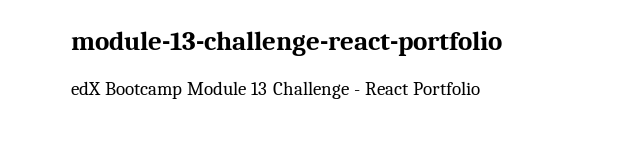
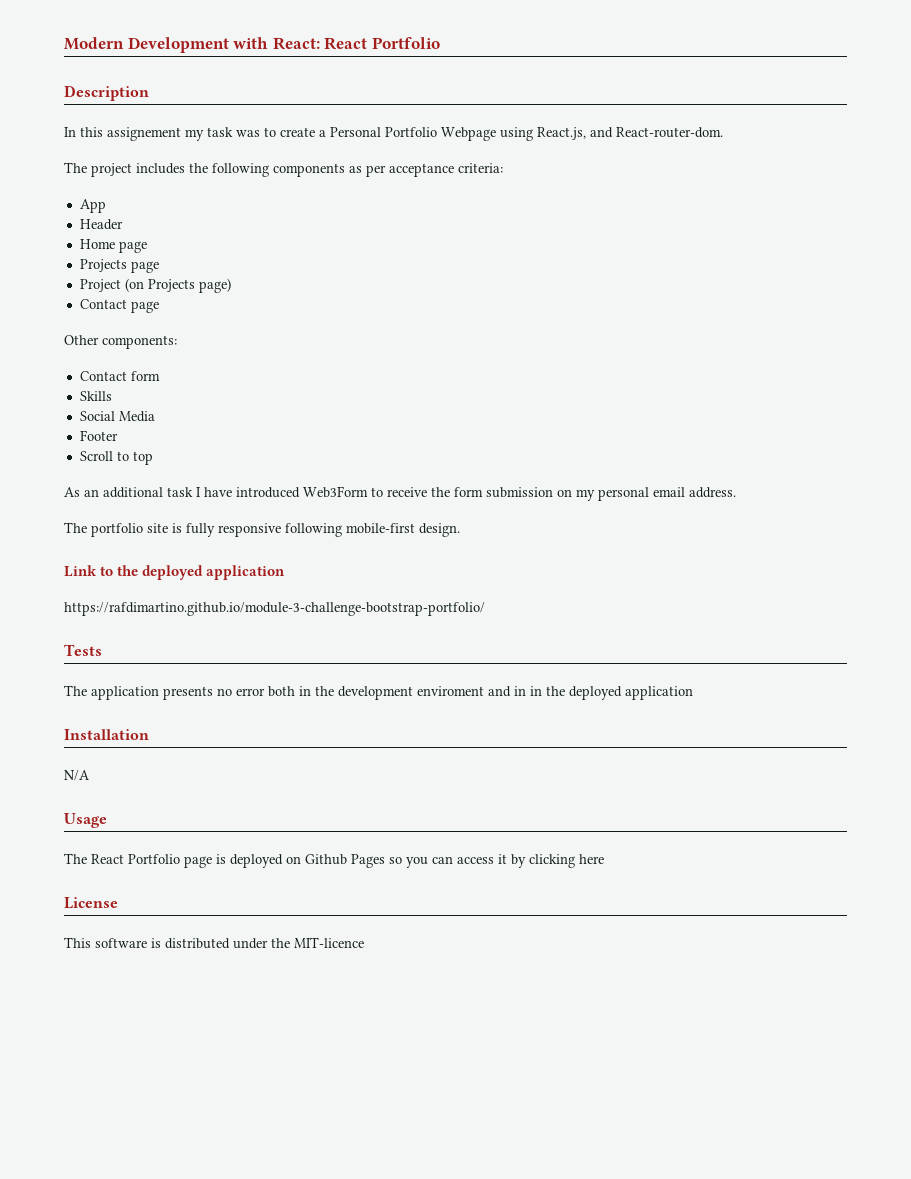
[71,31,502,56] [71,81,480,99] module-13-challenge-react-portfolio // edX Bootcamp Module 13 Challenge - React Portfolio -> [64,37,440,53] [64,85,149,101] [64,127,723,141] [64,162,503,177] [79,199,106,213] [79,219,123,230] [79,239,147,253] [79,259,159,273] [79,278,231,293] [79,299,159,313] [64,335,177,349] [79,371,160,381] [79,391,112,401] [79,411,155,422] [79,430,118,441] [79,451,153,465] [64,486,736,501] [64,522,460,537] [64,565,286,580] [64,602,485,616] [64,644,102,656] [64,685,693,700] [64,729,149,740] [64,770,90,781] [64,813,107,828] [64,853,604,868] [64,897,118,909] [64,937,364,949] Modern Development with React: React Portfolio // Description // In this assignement my task was to create a Personal Portfolio Webpage using React.js, and React-router-dom. // The project includes the following components as per acceptance criteria: // App // Header // Home page // Projects page // Project (on Projects page) // Contact page // Other components: // Contact form // Skills // Social Media // Footer // Scroll to top // As an additional task I have introduced Web3Form to receive the form submission on my personal email address. // The portfolio site is fully responsive following mobile-first design. // Link to the deployed application // https://rafdimartino.github.io/module-3-challenge-bootstrap-portfolio/ // Tests // The application presents no error both in the development enviroment and in in the deployed application // Installation // N/A // Usage // The React Portfolio page is deployed on Github Pages so you can access it by clicking here // License // This software is distributed under the MIT-licence

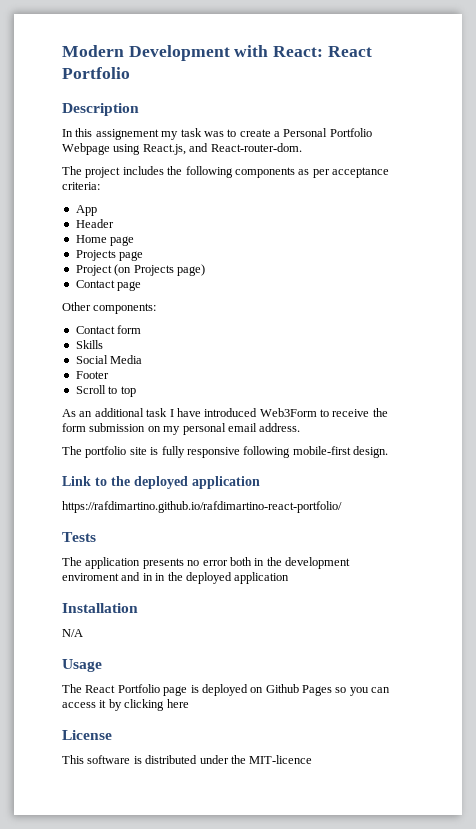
[64,602,485,616] https://rafdimartino.github.io/module-3-challenge-bootstrap-portfolio/ -> [62,501,342,513] https://rafdimartino.github.io/rafdimartino-react-portfolio/

